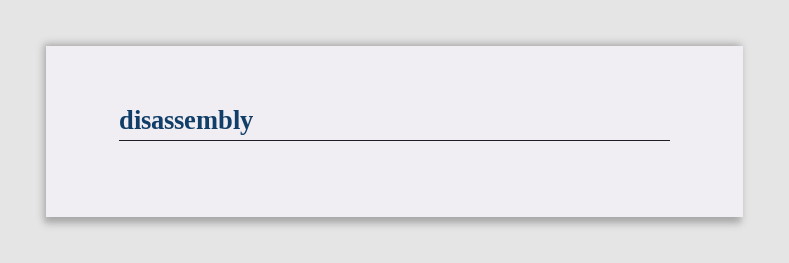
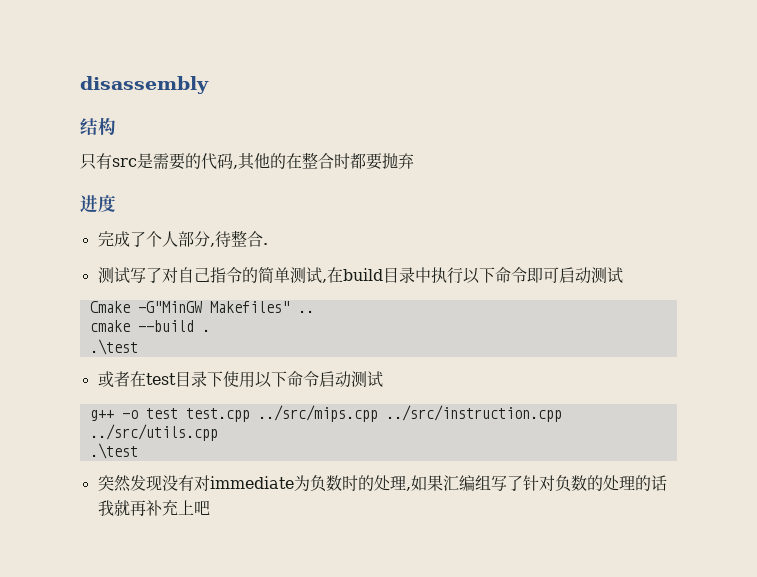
(253, 122) none -> [80,117,116,136] [80,152,414,170] [80,195,116,213] [97,230,268,247] [97,267,623,284] [89,301,314,313] [89,320,210,332] [89,339,138,355] [97,371,383,388] [89,405,562,422] [89,424,218,441] [89,443,138,459] [97,475,667,492] [97,500,210,516] // 结构 // 只有src是需要的代码,其他的在整合时都要抛弃 // 进度 // 完成了个人部分,待整合. // 测试写了对自己指令的简单测试,在build目录中执行以下命令即可启动测试 // Cmake -G"MinGW Makefiles" .. // cmake --build . // .\test // 或者在test目录下使用以下命令启动测试 // g++ -o test test.cpp ../src/mips.cpp ../src/instruction.cpp ../src/utils.cpp // .\test // 突然发现没有对immediate为负数时的处理,如果汇编组写了针对负数的处理的话我就再补充上吧

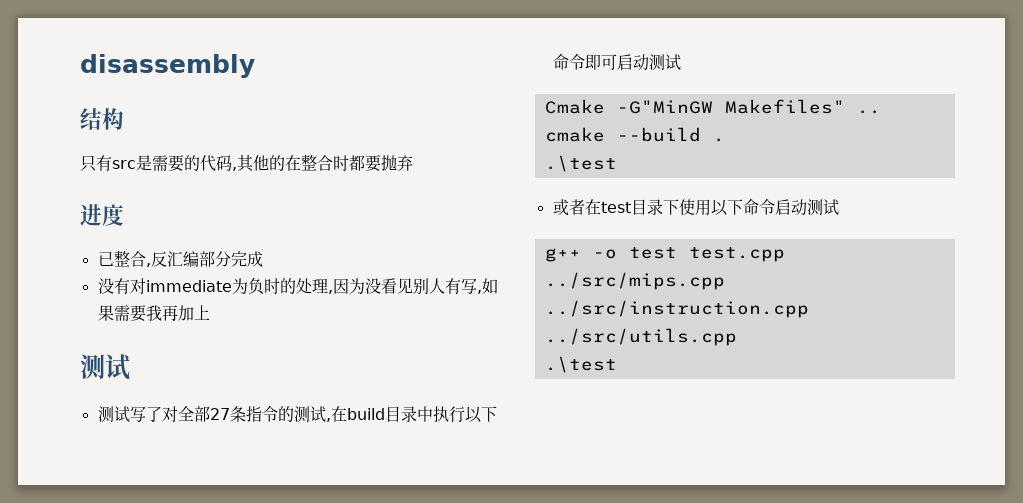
[97,230,268,247] 完成了个人部分,待整合. -> [97,250,263,267] [97,278,498,295] [97,305,210,322] [80,354,130,380] 已整合,反汇编部分完成 // 没有对immediate为负时的处理,因为没看见别人有写,如果需要我再加上 // 测试
[177,267,290,283] 自己指令的简单 -> [177,406,294,422] 全部27条指令的
[97,475,667,492] [97,500,210,516] // 突然发现没有对immediate为负数时的处理,如果汇编组写了针对负数的处理的话我就再补充上吧 -> (617, 364) none

